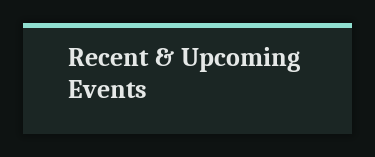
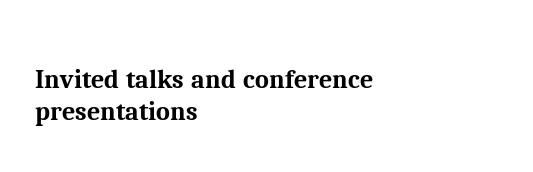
[68,47,300,72] [68,80,147,98] Recent & Upcoming Events -> [35,69,373,88] [35,101,198,126] Invited talks and conference presentations

